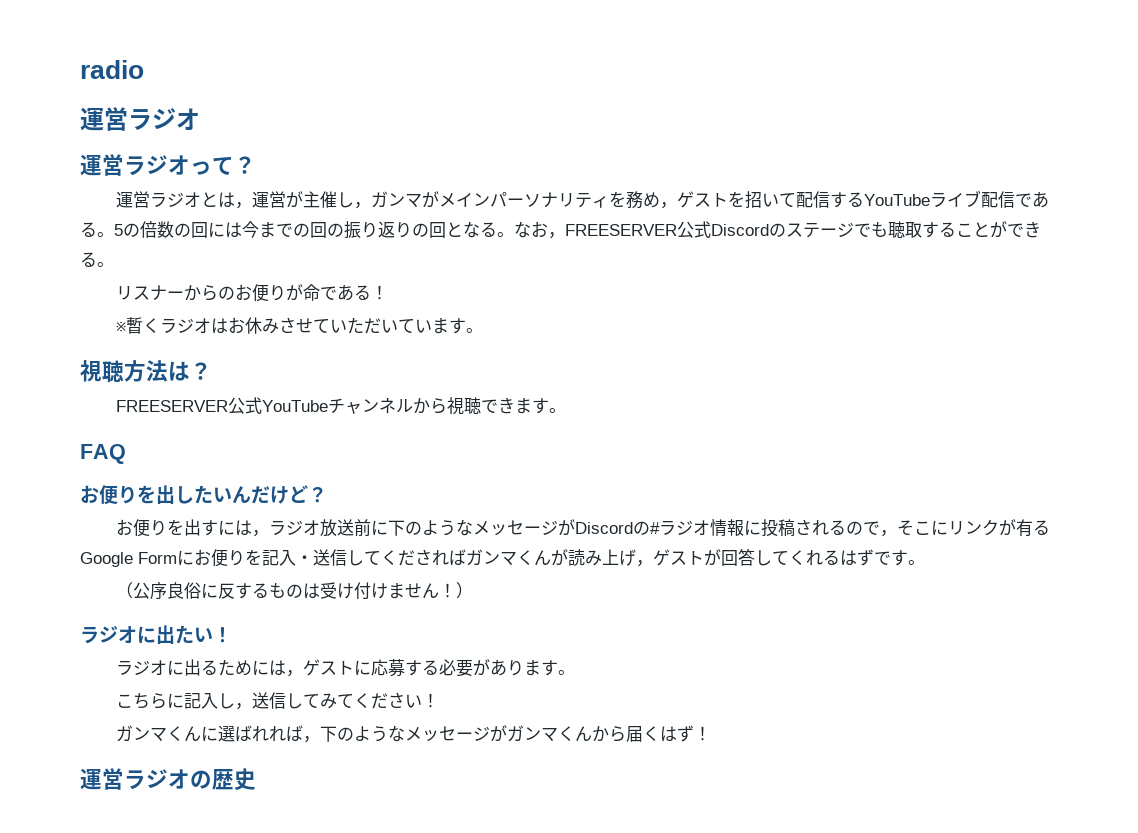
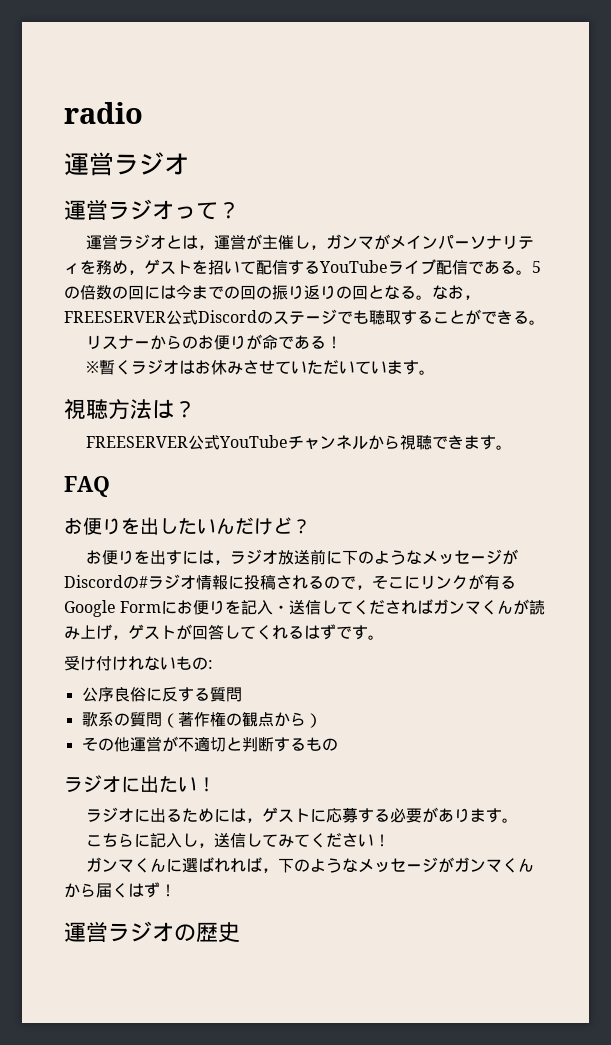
[116,582,474,600] （公序良俗に反するものは受け付けません！） -> [64,656,213,671] [81,687,242,702] [81,712,322,728] [81,736,338,752] 受け付けれないもの: // 公序良俗に反する質問 // 歌系の質問（著作権の観点から） // その他運営が不適切と判断するもの

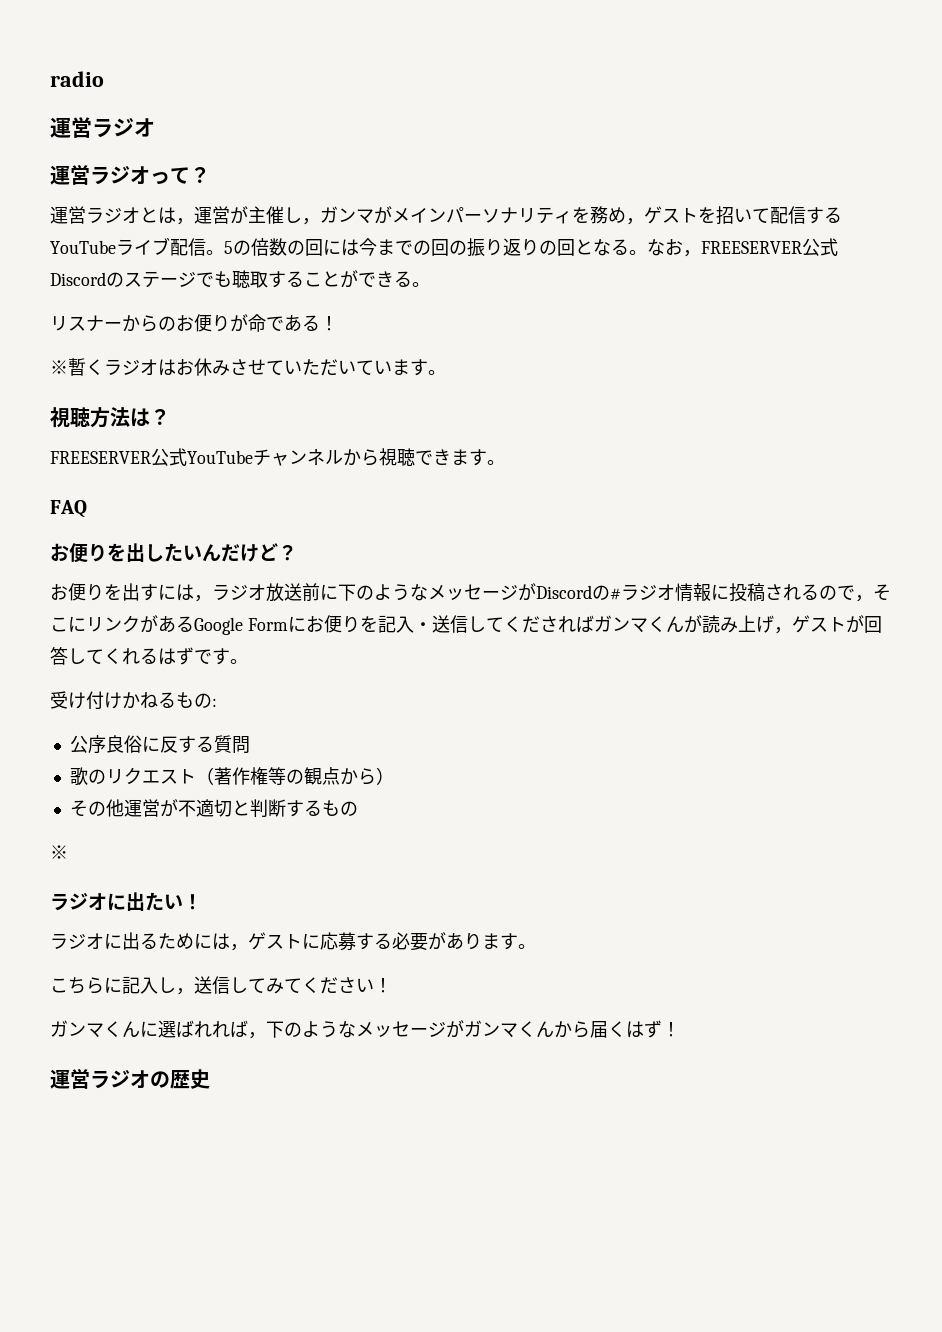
[468,260,516,274] である -> (206, 247) none
[484,575,500,590] 有 -> [158,615,176,633] あ
[128,656,176,671] れない -> [122,692,176,709] かねる
[97,712,162,727] 系の質問 -> [87,767,196,785] のリクエスト
(226, 719) none -> [267,767,286,785] 等
(338, 744) none -> [50,845,68,859] // ※

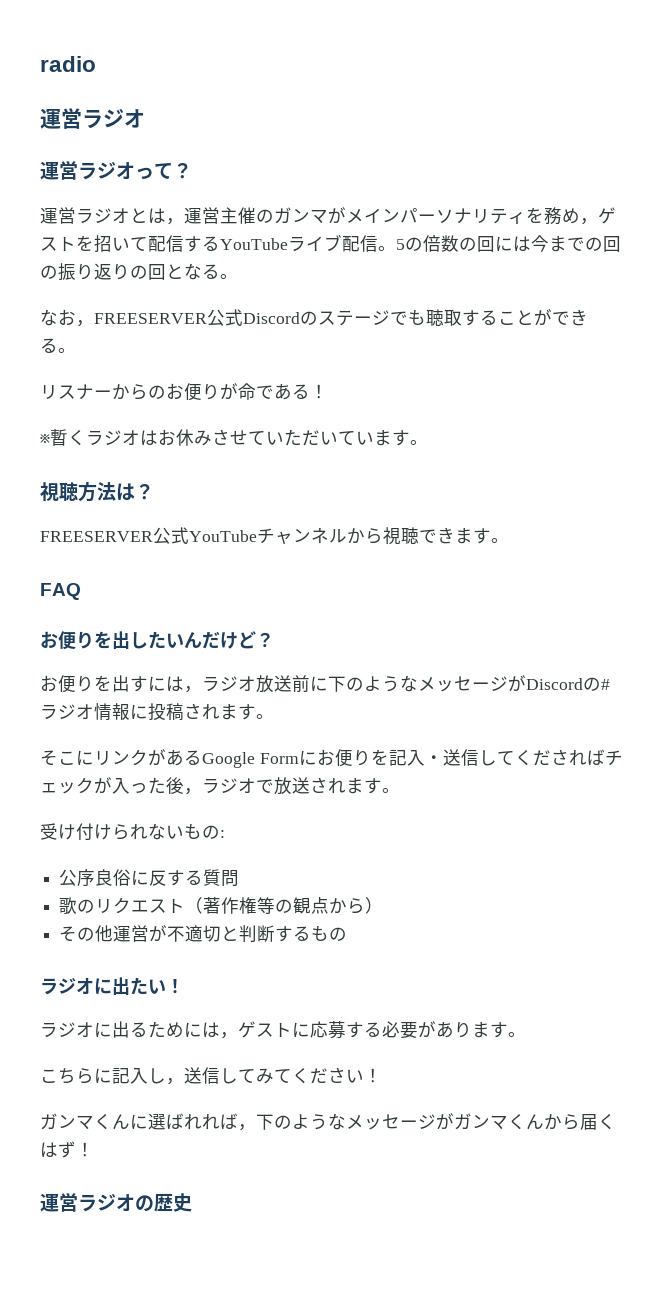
[230,206,320,225] が主催し， -> [220,207,274,224] 主催の
(647, 252) none -> (238, 276) //
[801,584,873,602] るので， -> [220,704,274,720] ます。 //
[593,615,882,634] [50,647,212,665] ガンマくんが読み上げ，ゲストが回答してくれるはずで -> [604,750,623,766] [40,777,364,795] チェックが入った後，ラジオで放送されま
[122,692,176,709] かねる -> [112,823,184,840] られない
[50,845,68,859] // ※ -> (348, 934) none

